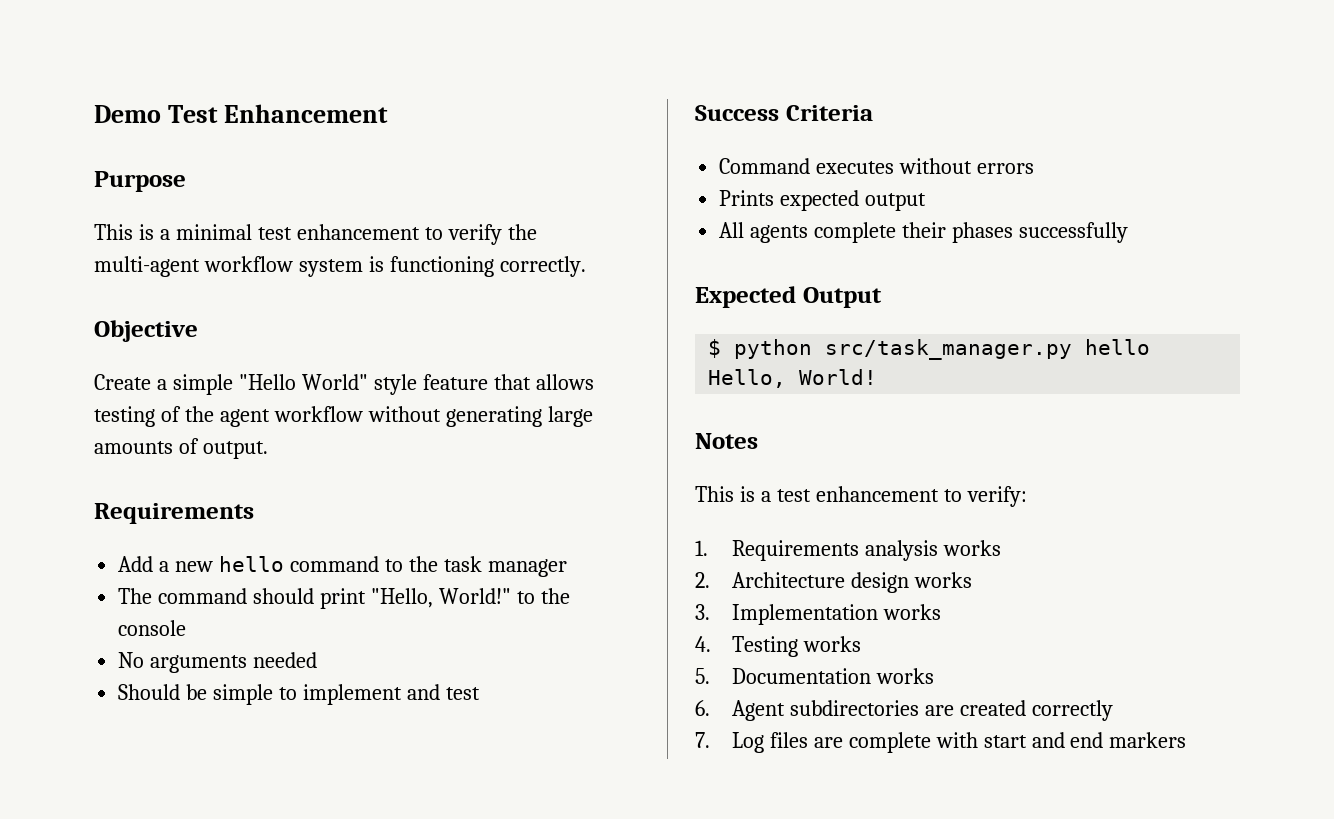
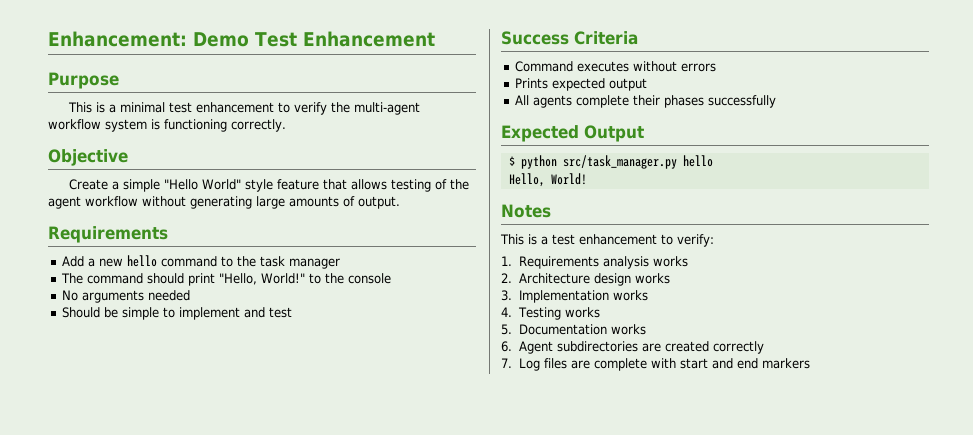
(94, 114) none -> [48,31,187,47] Enhancement:

